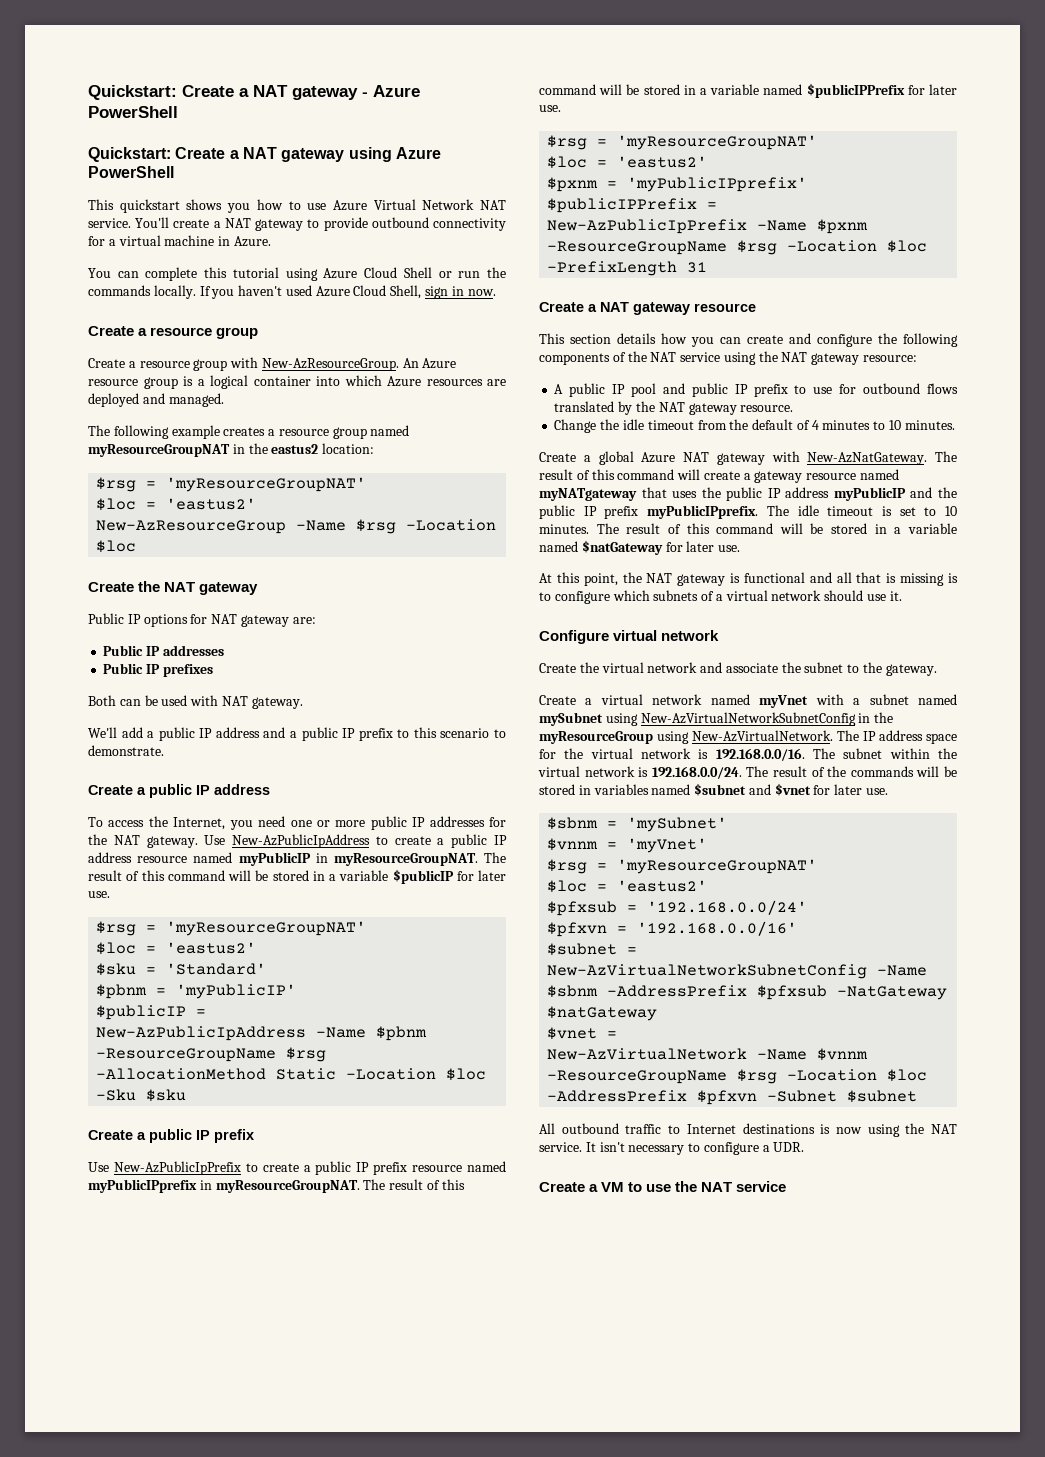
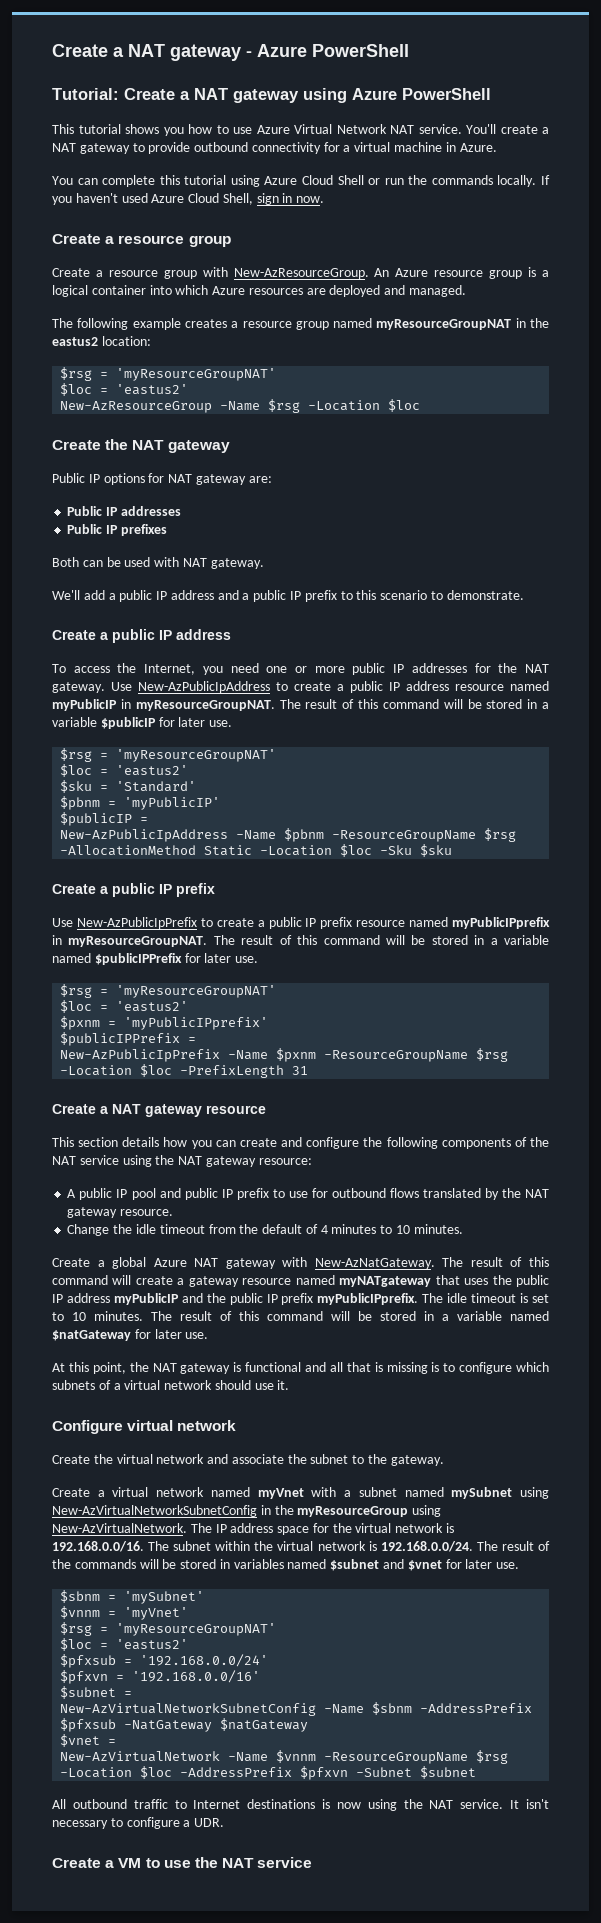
[88,85,177,100] Quickstart: -> (52, 50) none
[88,147,171,162] Quickstart: -> [52,88,119,100] Tutorial:
[119,199,180,213] quickstart -> [78,124,121,134] tutorial

